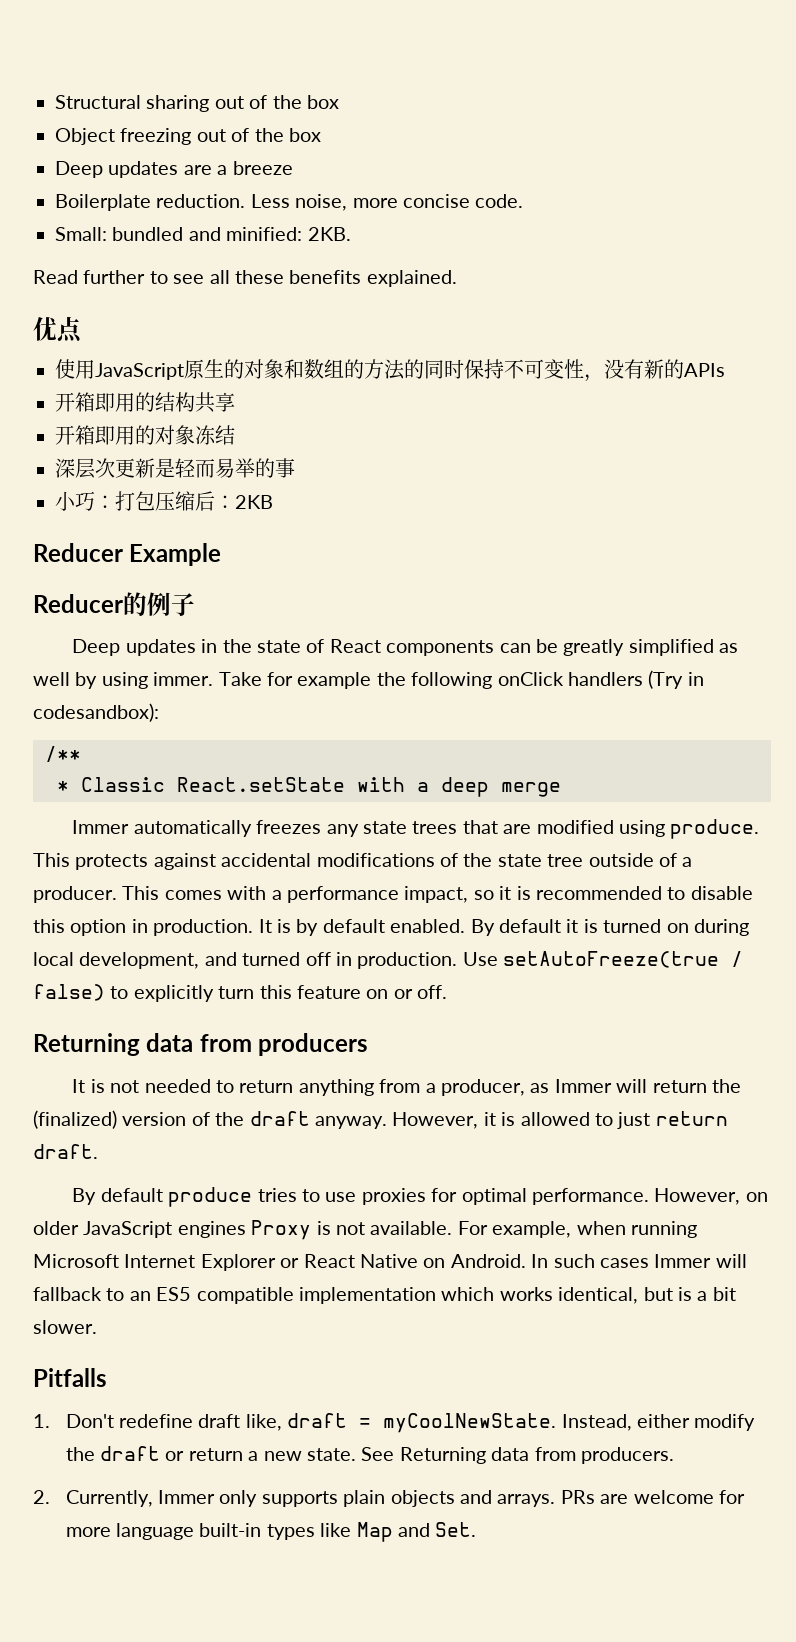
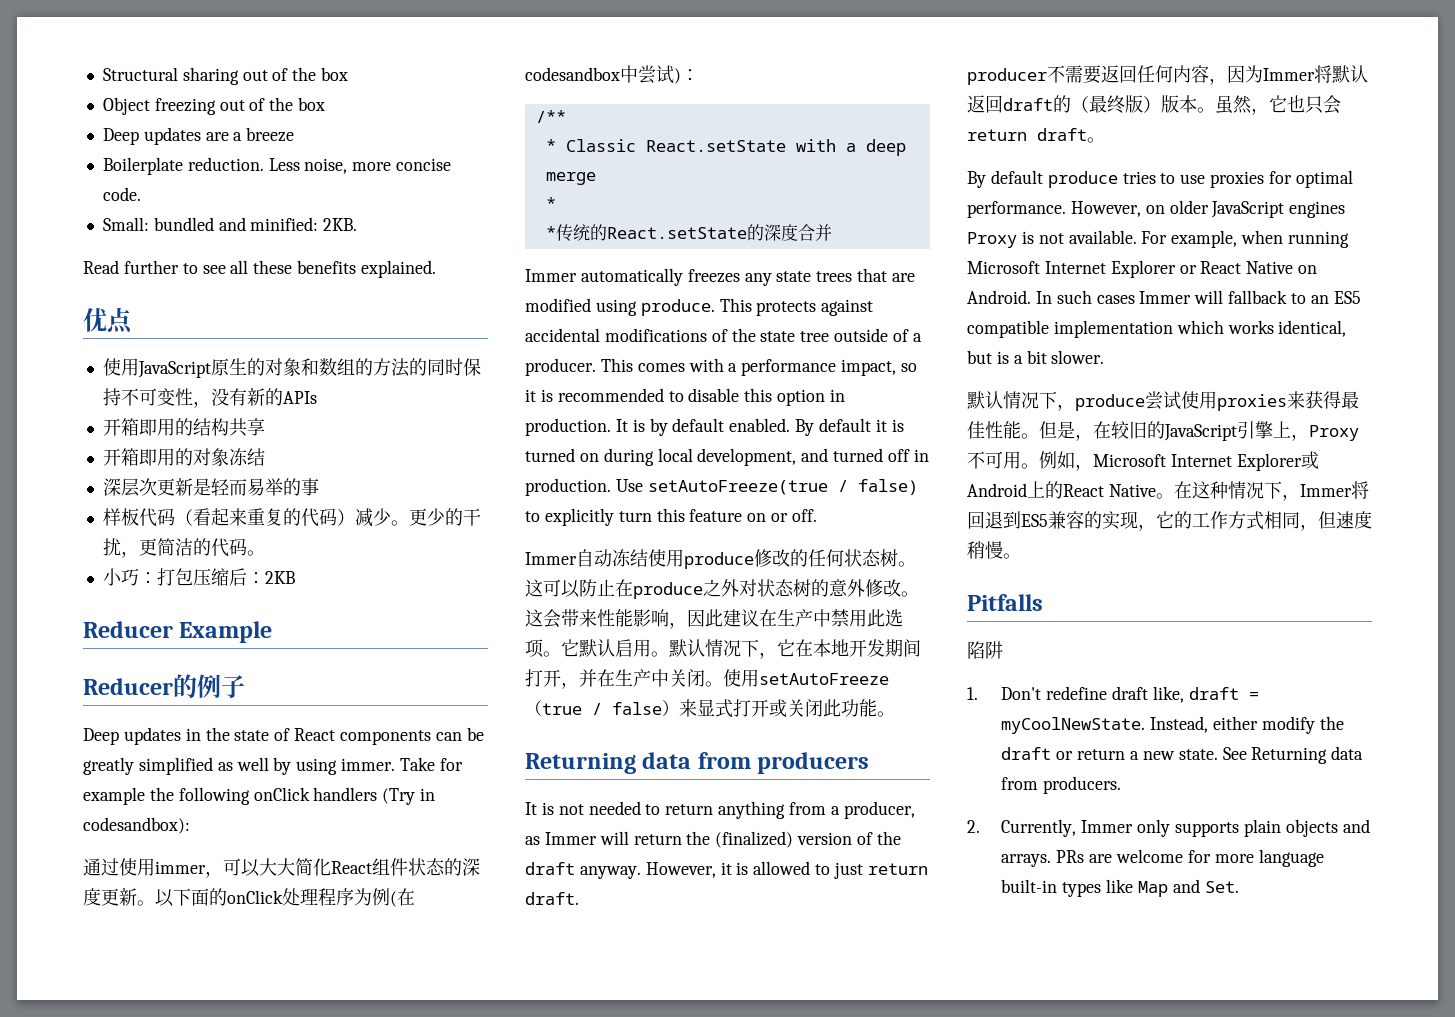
(295, 468) none -> [102,508,481,527] [102,538,265,558] // 样板代码（看起来重复的代码）减少。更少的干扰，更简洁的代码。
(159, 712) none -> [83,858,480,878] [83,888,415,907] [525,65,699,84] // 通过使用immer，可以大大简化React组件状态的深度更新。以下面的onClick处理程序为例(在codesandbox中尝试)：
(561, 789) none -> [545,197,556,210] [545,224,832,242] // * // *传统的React.setState的深度合并
(448, 992) none -> [525,549,916,569] [525,579,919,599] [525,609,903,629] [525,639,921,659] [525,669,889,689] [525,699,895,718] // Immer自动冻结使用produce修改的任何状态树。这可以防止在produce之外对状态树的意外修改。这会带来性能影响，因此建议在生产中禁用此选项。它默认启用。默认情况下，它在本地开发期间打开，并在生产中关闭。使用setAutoFreeze（true / false）来显式打开或关闭此功能。
(98, 1151) none -> [967,65,1368,85] [967,95,1341,115] [967,128,1105,143] // producer不需要返回任何内容，因为Immer将默认返回draft的（最终版）版本。虽然，它也只会return draft。
(97, 1327) none -> [967,391,1359,411] [967,421,1359,441] [967,451,1319,471] [967,481,1369,501] [967,511,1372,531] [967,541,1021,559] // 默认情况下，produce尝试使用proxies来获得最佳性能。但是，在较旧的JavaScript引擎上，Proxy不可用。例如，Microsoft Internet Explorer或Android上的React Native。在这种情况下，Immer将回退到ES5兼容的实现，它的工作方式相同，但速度稍慢。
(107, 1377) none -> [967,641,1003,659] // 陷阱

